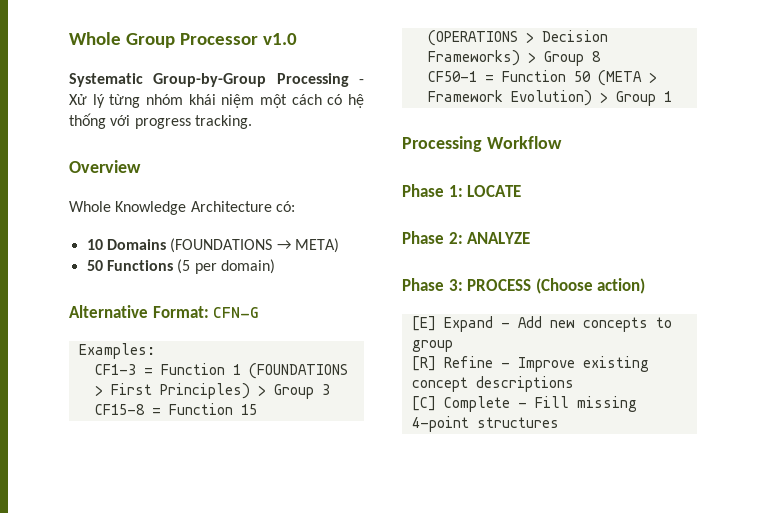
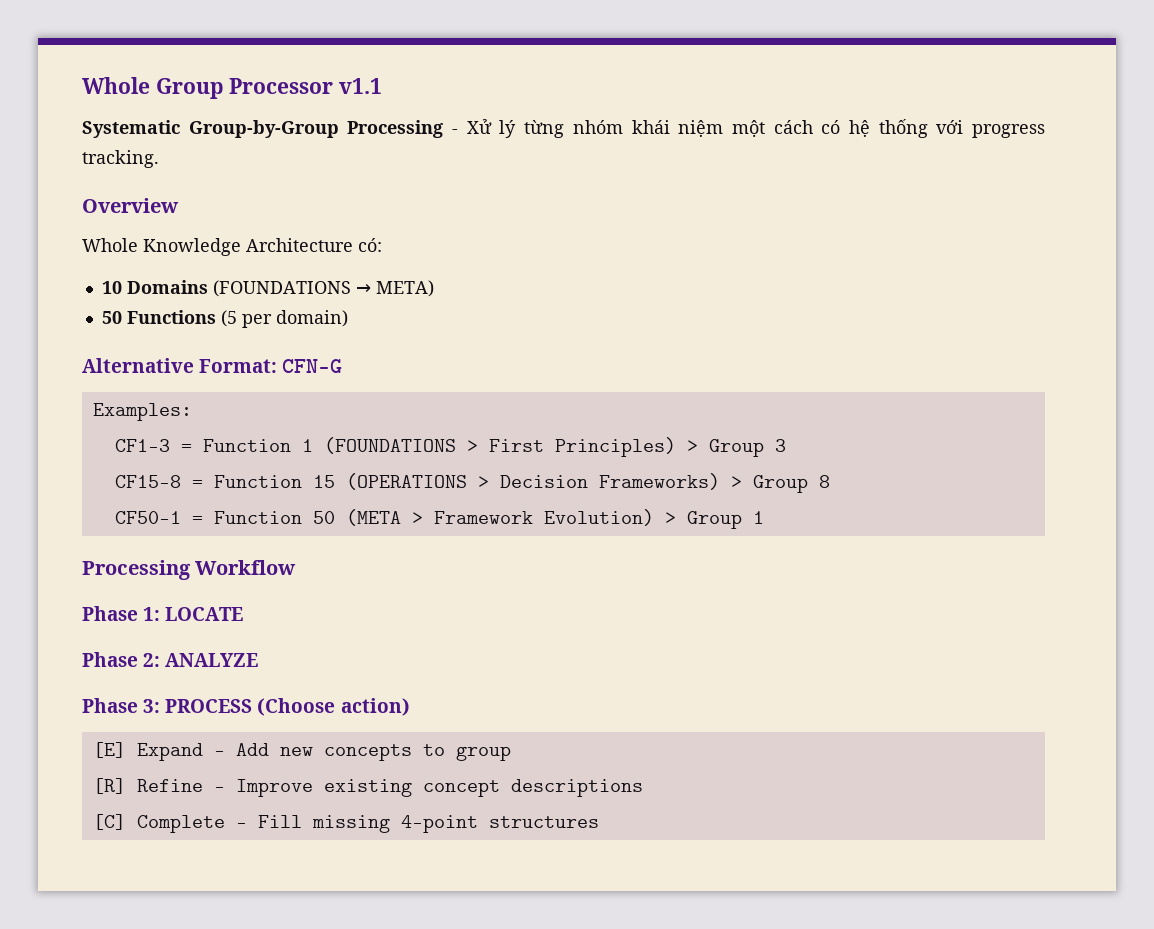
[262,33,297,45] v1.0 -> [339,78,383,94] v1.1

